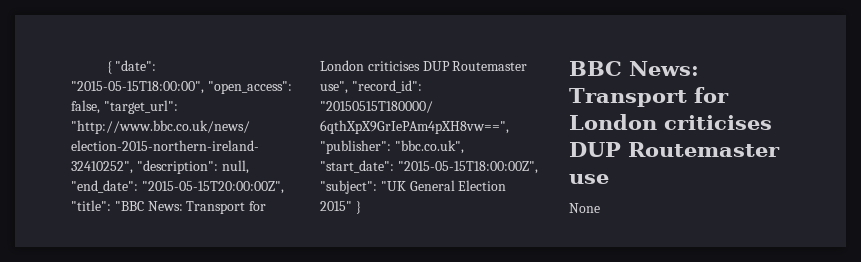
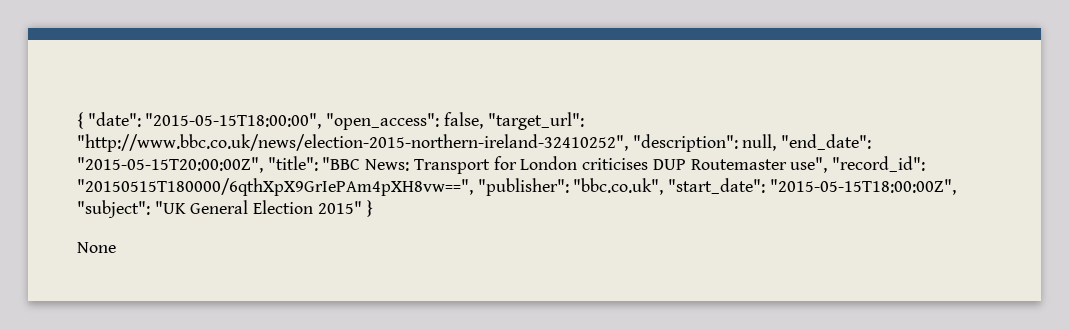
[569,61,699,76] [569,87,729,107] [569,114,772,130] [569,142,780,157] [569,174,609,184] // BBC News: Transport for London criticises DUP Routemaster use -> (373, 208) none

